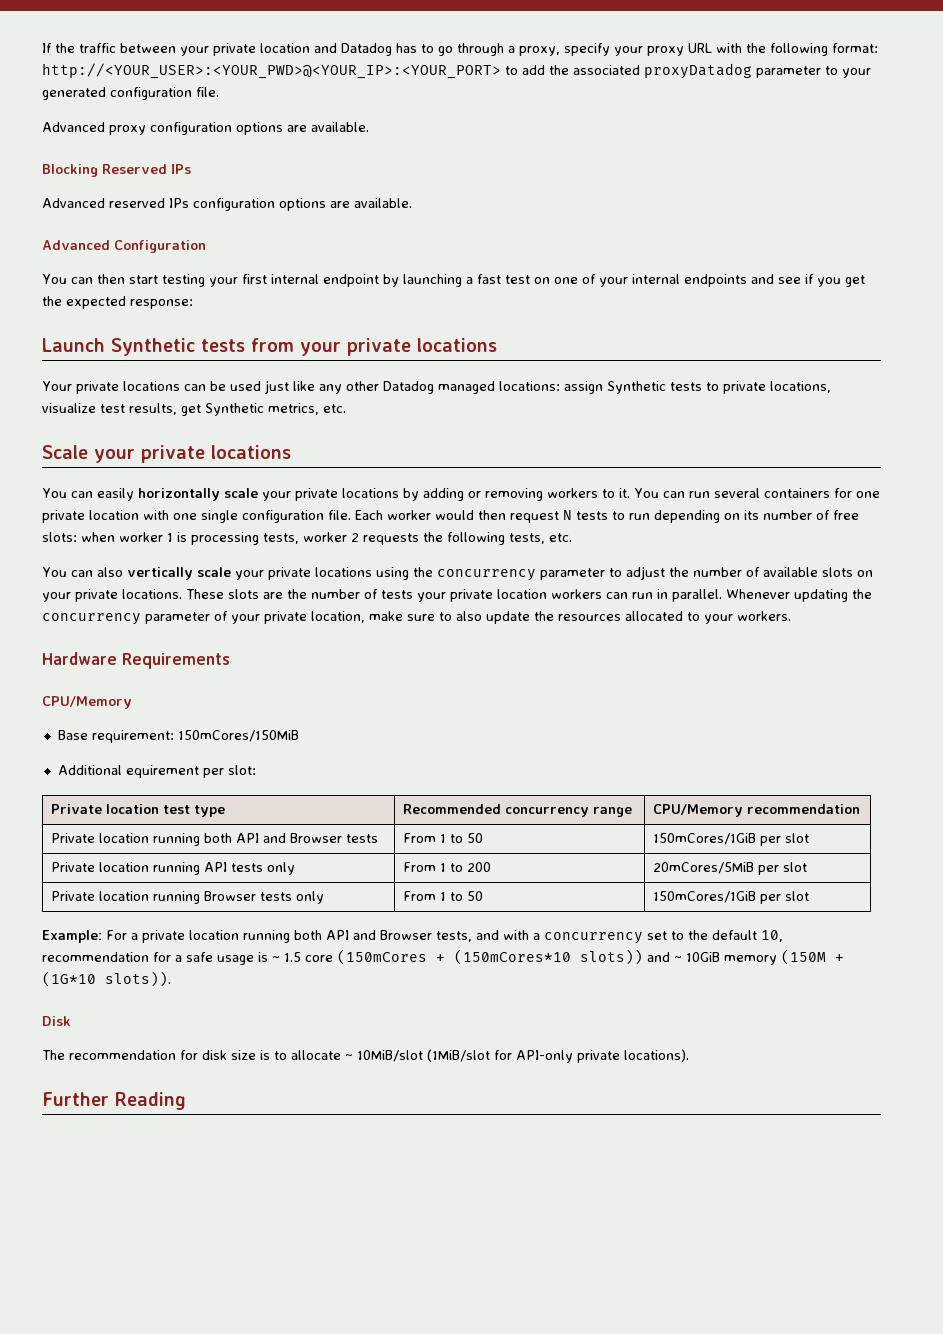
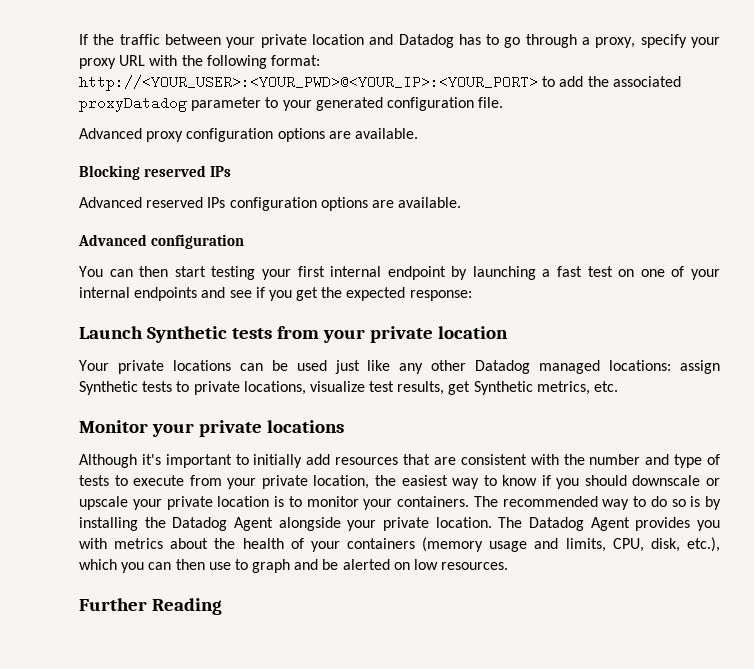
[102,164,167,174] Reserved -> [144,165,207,177] reserved
[114,240,206,253] Configuration -> [151,234,245,249] configuration
[417,338,497,352] locations -> [437,326,508,339] location
[42,445,291,463] [42,488,880,501] [42,510,859,523] [42,532,572,545] [42,566,873,581] [42,589,872,602] [42,611,791,625] [42,652,230,669] [42,696,132,709] [57,730,299,743] [57,765,256,778] [50,804,225,817] [402,804,632,817] [652,804,860,817] [50,833,378,846] [402,833,483,843] [652,833,809,846] [50,862,295,875] [402,862,491,872] [652,862,807,875] [50,891,324,904] [402,891,483,901] [652,891,809,904] [42,930,783,944] [42,949,844,965] [42,971,171,987] [42,1016,71,1026] [42,1049,689,1063] Scale your private locations // You can easily horizontally scale your private locations by adding or removing workers to it. You can run several containers for one private location with one single configuration file. Each worker would then request N tests to run depending on its number of free slots: when worker 1 is processing tests, worker 2 requests the following tests, etc. // You can also vertically scale your private locations using the concurrency parameter to adjust the number of available slots on your private locations. These slots are the number of tests your private location workers can run in parallel. Whenever updating the concurrency parameter of your private location, make sure to also update the resources allocated to your workers. // Hardware Requirements // CPU/Memory // Base requirement: 150mCores/150MiB // Additional equirement per slot: // Private location test type | Recommended concurrency range | CPU/Memory recommendation // Private location running both API and Browser tests | From 1 to 50 | 150mCores/1GiB per slot // Private location running API tests only | From 1 to 200 | 20mCores/5MiB per slot // Private location running Browser tests only | From 1 to 50 | 150mCores/1GiB per slot // Example: For a private location running both API and Browser tests, and with a concurrency set to the default 10, recommendation for a safe usage is ~ 1.5 core (150mCores + (150mCores*10 slots)) and ~ 10GiB memory (150M + (1G*10 slots)). // Disk // The recommendation for disk size is to allocate ~ 10MiB/slot (1MiB/slot for API-only private locations). -> [79,420,344,437] [79,454,721,468] [79,475,720,489] [79,496,721,510] [79,517,720,531] [79,537,720,552] [79,559,509,573] Monitor your private locations // Although it's important to initially add resources that are consistent with the number and type of tests to execute from your private location, the easiest way to know if you should downscale or upscale your private location is to monitor your containers. The recommended way to do so is by installing the Datadog Agent alongside your private location. The Datadog Agent provides you with metrics about the health of your containers (memory usage and limits, CPU, disk, etc.), which you can then use to graph and be alerted on low resources.

